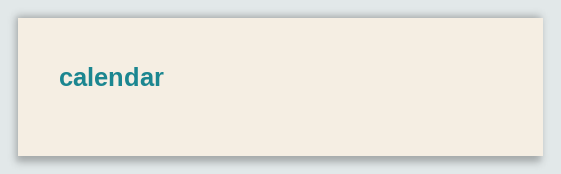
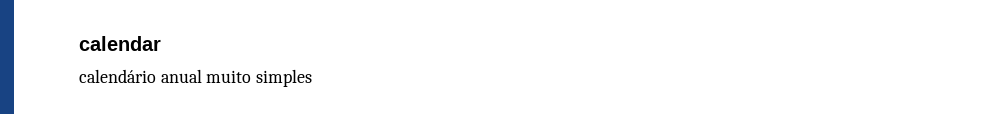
(164, 76) none -> [79,69,313,87] // calendário anual muito simples

